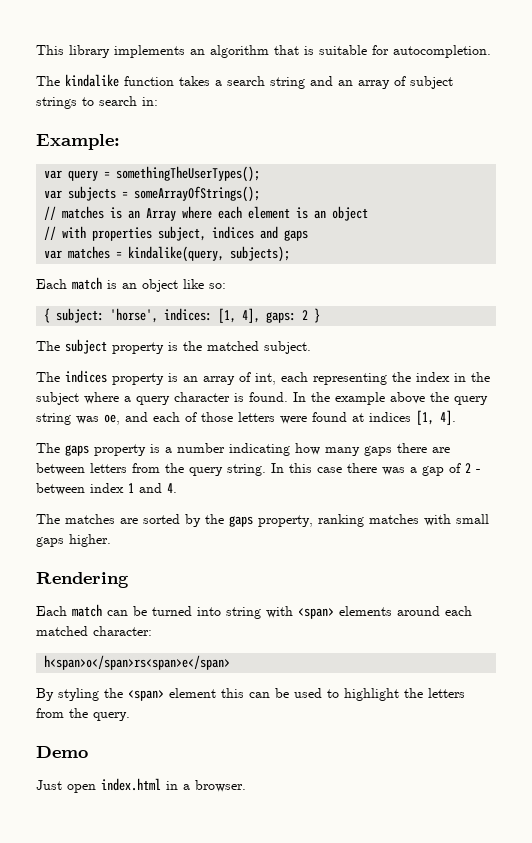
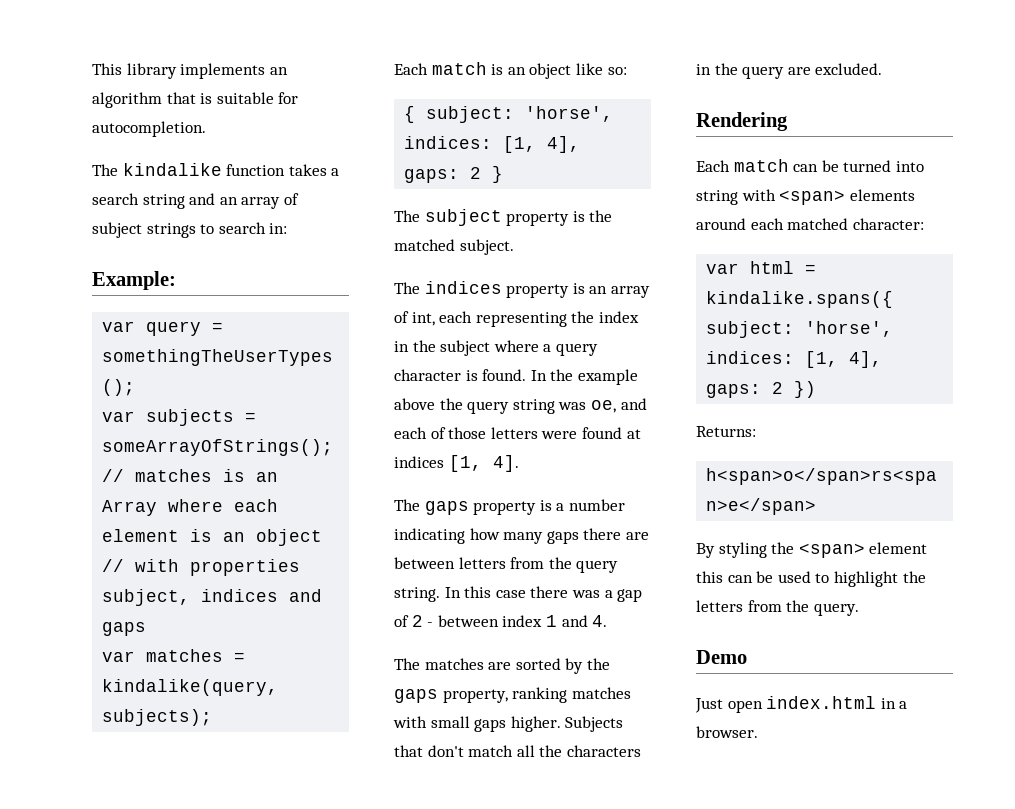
(111, 540) none -> [565,716,624,732] [394,745,641,757] [696,63,883,79] Subjects that don't match all the characters in the query are excluded.
(152, 631) none -> [706,261,817,274] [706,291,894,308] [706,321,894,338] [706,351,883,368] [706,381,817,398] [696,426,756,437] // var html = kindalike.spans({ subject: 'horse', indices: [1, 4], gaps: 2 }) // Returns:

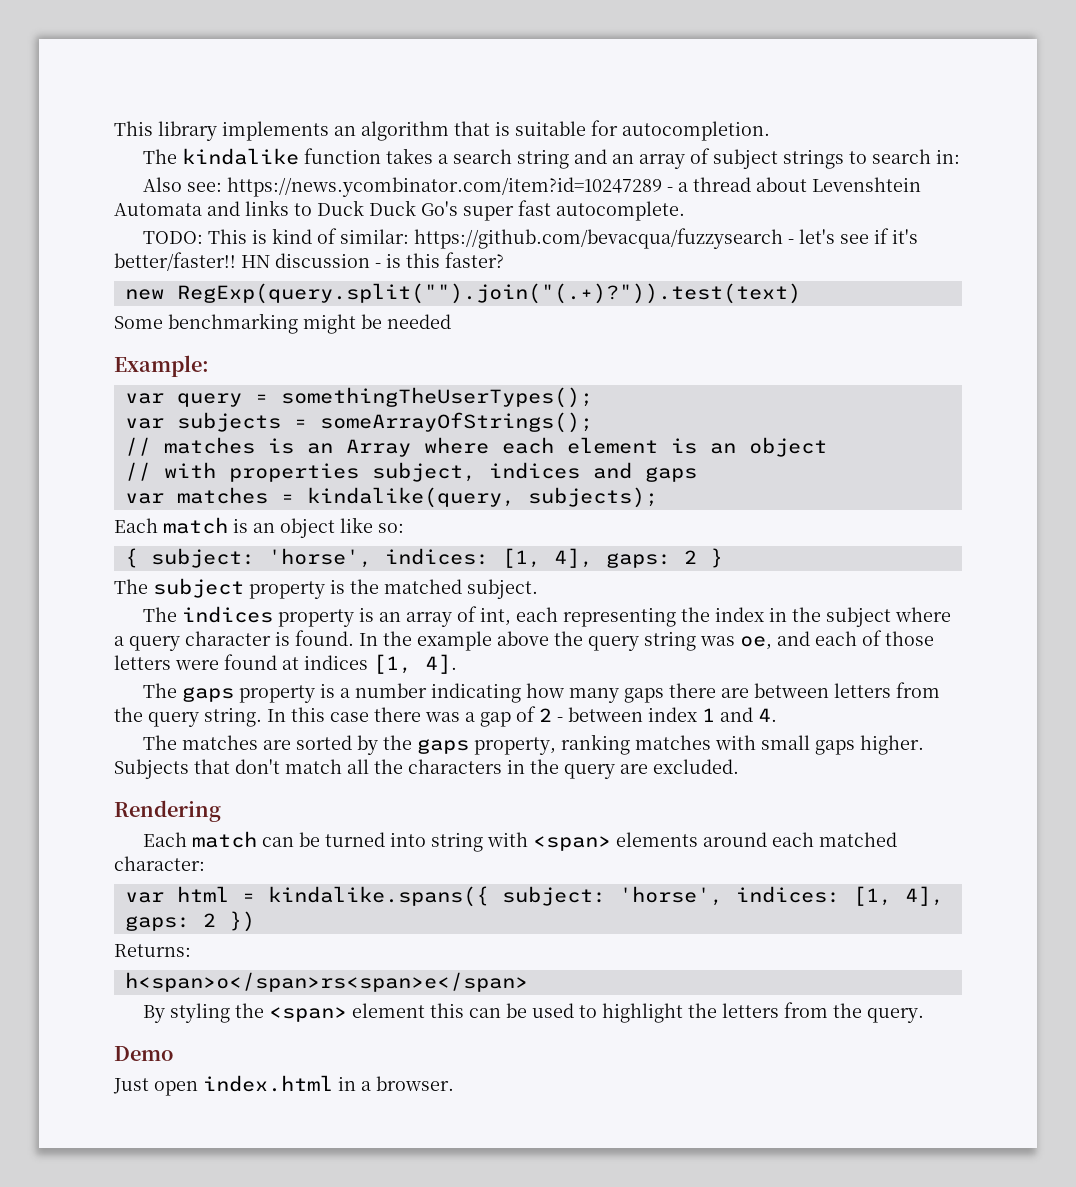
(288, 228) none -> [143,177,922,197] [114,200,685,221] [143,228,919,249] [114,252,504,271] [124,283,801,304] [114,313,451,334] // Also see: https://news.ycombinator.com/item?id=10247289 - a thread about Levenshtein Automata and links to Duck Duck Go's super fast autocomplete. // TODO: This is kind of similar: https://github.com/bevacqua/fuzzysearch - let's see if it's better/faster!! HN discussion - is this faster? // new RegExp(query.split("").join("(.+)?")).test(text) // Some benchmarking might be needed

